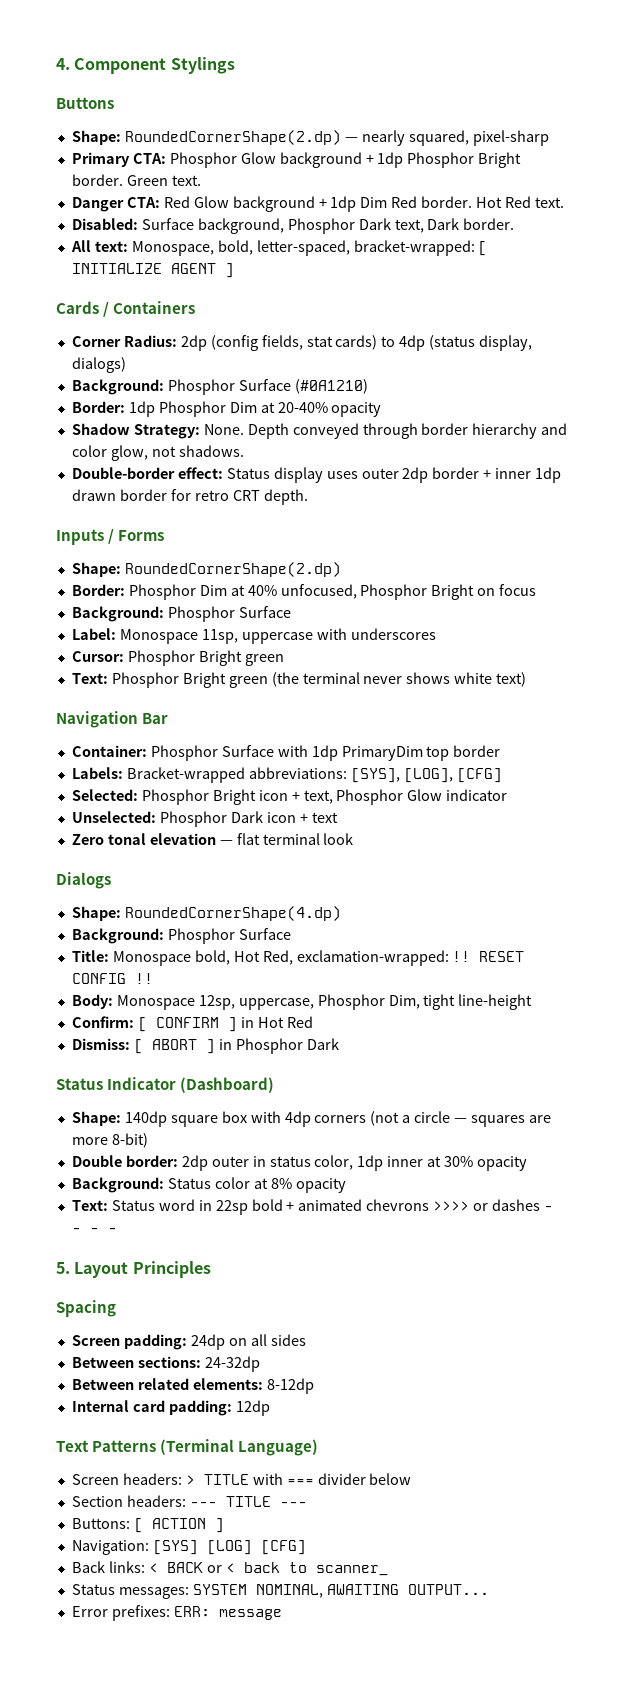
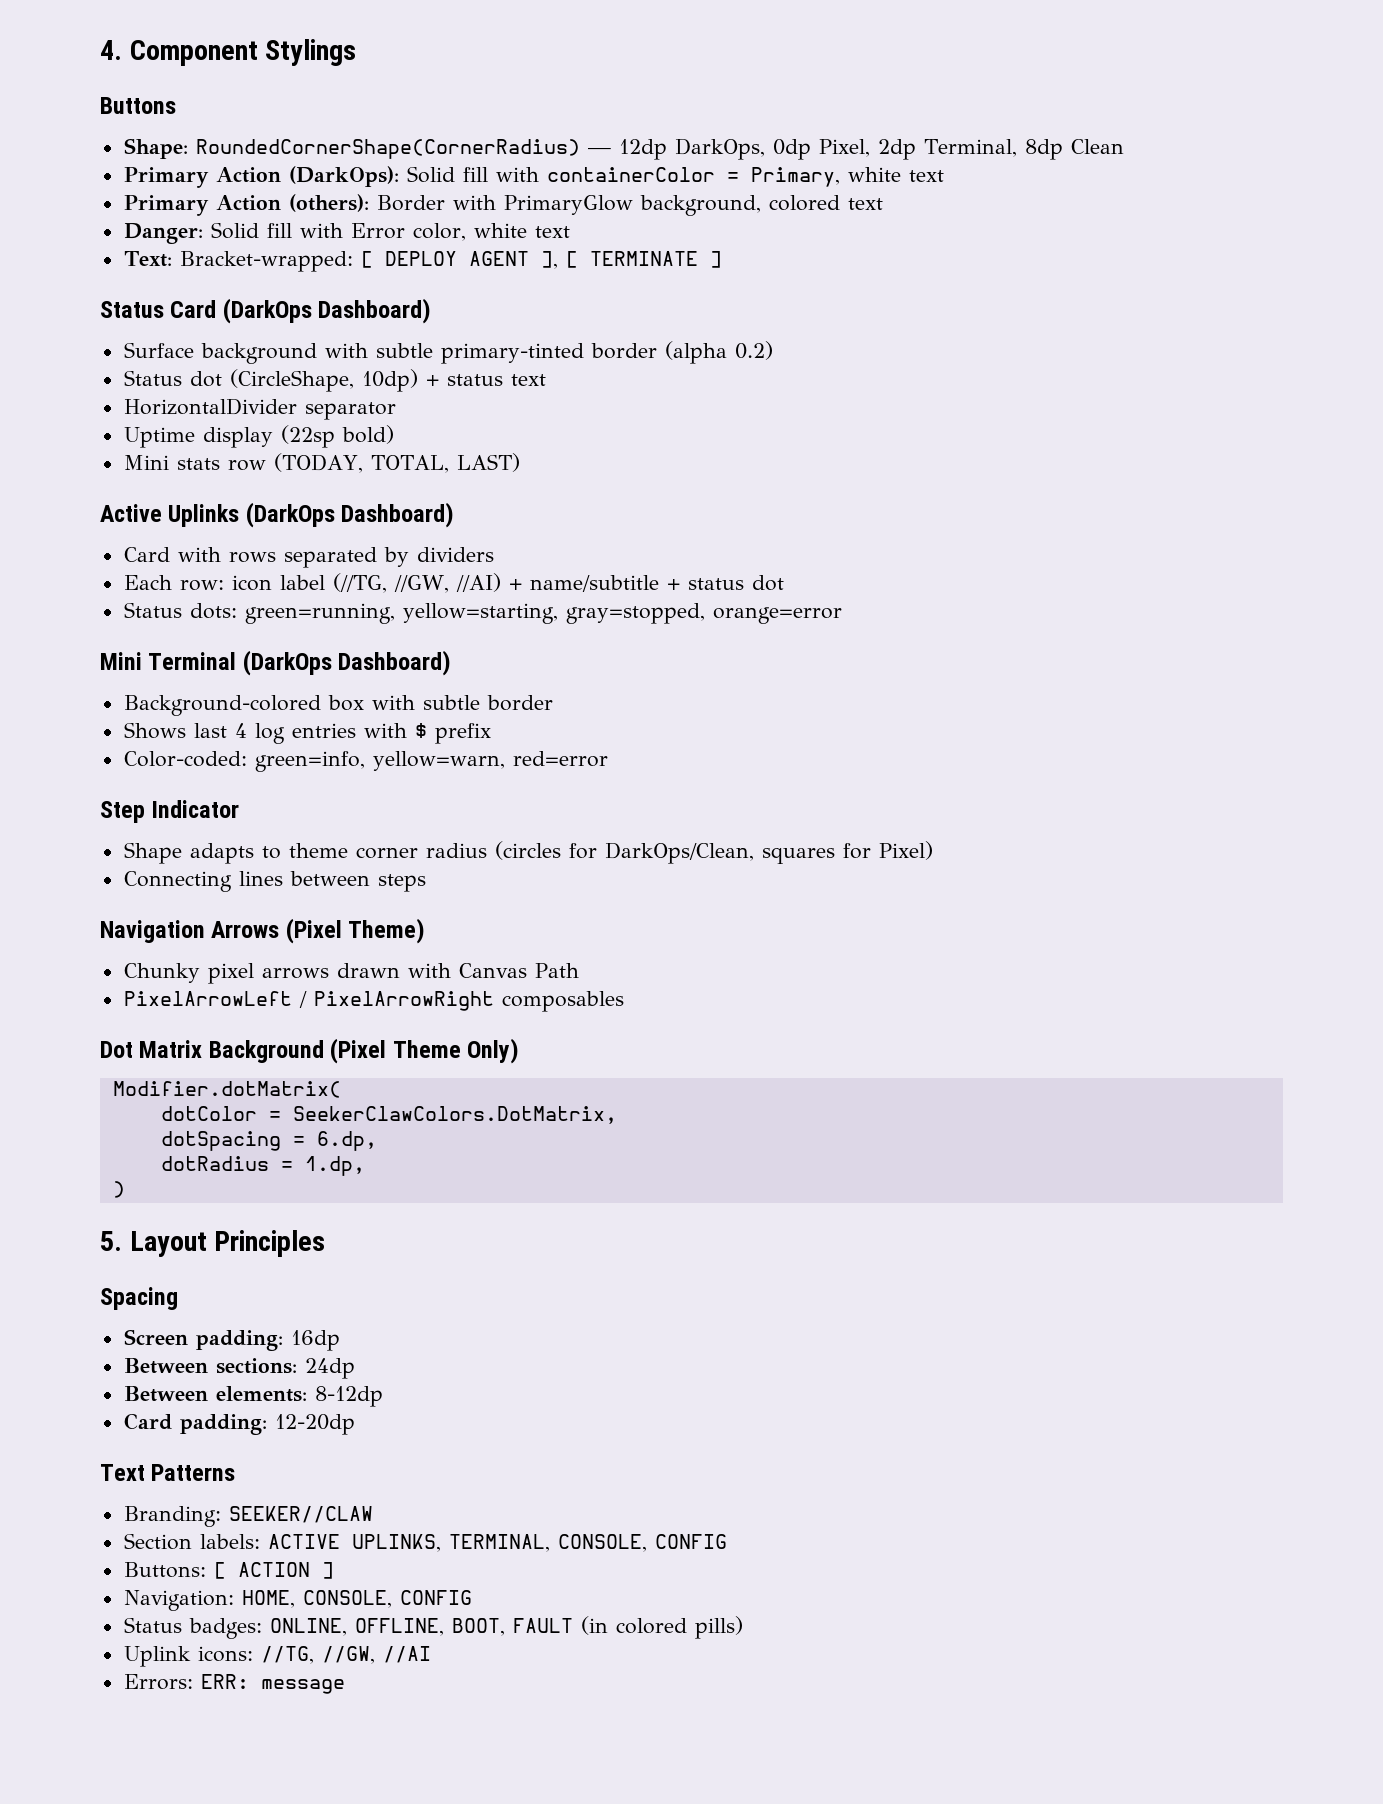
[124,130,549,146] [71,152,522,168] [71,174,201,186] [71,196,564,212] [71,218,515,234] [70,240,488,256] [71,263,234,278] [56,301,196,317] [71,335,533,351] [71,357,126,373] [71,379,368,395] [71,401,382,417] [71,423,568,439] [71,445,244,461] [71,467,562,483] [71,489,308,505] [56,529,165,545] [71,562,341,577] [71,584,537,600] [71,606,291,622] [71,628,436,644] [71,650,284,666] [71,672,527,688] [56,711,169,728] [71,745,501,761] [71,767,502,783] [71,789,508,805] [71,811,338,827] [71,833,354,845] [56,872,111,889] [71,906,341,921] [71,928,291,944] [71,950,525,966] [71,973,153,984] [71,994,533,1010] [71,1016,313,1032] [71,1038,339,1054] [56,1077,275,1093] [71,1111,551,1127] [71,1133,148,1148] [71,1155,528,1171] [71,1177,346,1193] [71,1199,553,1215] [71,1228,117,1233] RoundedCornerShape(2.dp) — nearly squared, pixel-sharp // Primary CTA: Phosphor Glow background + 1dp Phosphor Bright border. Green text. // Danger CTA: Red Glow background + 1dp Dim Red border. Hot Red text. // Disabled: Surface background, Phosphor Dark text, Dark border. // All text: Monospace, bold, letter-spaced, bracket-wrapped: [ INITIALIZE AGENT ] // Cards / Containers // Corner Radius: 2dp (config fields, stat cards) to 4dp (status display, dialogs) // Background: Phosphor Surface (#0A1210) // Border: 1dp Phosphor Dim at 20-40% opacity // Shadow Strategy: None. Depth conveyed through border hierarchy and color glow, not shadows. // Double-border effect: Status display uses outer 2dp border + inner 1dp drawn border for retro CRT depth. // Inputs / Forms // Shape: RoundedCornerShape(2.dp) // Border: Phosphor Dim at 40% unfocused, Phosphor Bright on focus // Background: Phosphor Surface // Label: Monospace 11sp, uppercase with underscores // Cursor: Phosphor Bright green // Text: Phosphor Bright green (the terminal never shows white text) // Navigation Bar // Container: Phosphor Surface with 1dp PrimaryDim top border // Labels: Bracket-wrapped abbreviations: [SYS], [LOG], [CFG] // Selected: Phosphor Bright icon + text, Phosphor Glow indicator // Unselected: Phosphor Dark icon + text // Zero tonal elevation — flat terminal look // Dialogs // Shape: RoundedCornerShape(4.dp) // Background: Phosphor Surface // Title: Monospace bold, Hot Red, exclamation-wrapped: !! RESET CONFIG !! // Body: Monospace 12sp, uppercase, Phosphor Dim, tight line-height // Confirm: [ CONFIRM ] in Hot Red // Dismiss: [ ABORT ] in Phosphor Dark // Status Indicator (Dashboard) // Shape: 140dp square box with 4dp corners (not a circle — squares are more 8-bit) // Double border: 2dp outer in status color, 1dp inner at 30% opacity // Background: Status color at 8% opacity // Text: Status word in 22sp bold + animated chevrons >>>> or dashes - - - - -> [195,138,1124,160] [123,166,944,188] [123,194,883,216] [123,222,570,244] [123,251,722,272] [100,298,432,324] [123,341,773,364] [123,369,546,392] [123,398,396,420] [123,425,394,448] [123,453,520,473] [100,502,455,528] [123,547,494,568] [123,573,784,593] [123,602,842,624] [100,650,452,676] [123,695,553,716] [123,722,491,744] [123,751,608,772] [100,800,240,823] [123,841,933,864] [123,871,426,892] [100,918,426,944] [123,963,579,984] [123,991,624,1012] [100,1038,520,1064] [112,1081,341,1098] [160,1106,617,1124] [160,1131,377,1151] [160,1156,365,1176] [112,1181,125,1198] RoundedCornerShape(CornerRadius) — 12dp DarkOps, 0dp Pixel, 2dp Terminal, 8dp Clean // Primary Action (DarkOps): Solid fill with containerColor = Primary, white text // Primary Action (others): Border with PrimaryGlow background, colored text // Danger: Solid fill with Error color, white text // Text: Bracket-wrapped: [ DEPLOY AGENT ], [ TERMINATE ] // Status Card (DarkOps Dashboard) // Surface background with subtle primary-tinted border (alpha 0.2) // Status dot (CircleShape, 10dp) + status text // HorizontalDivider separator // Uptime display (22sp bold) // Mini stats row (TODAY, TOTAL, LAST) // Active Uplinks (DarkOps Dashboard) // Card with rows separated by dividers // Each row: icon label (//TG, //GW, //AI) + name/subtitle + status dot // Status dots: green=running, yellow=starting, gray=stopped, orange=error // Mini Terminal (DarkOps Dashboard) // Background-colored box with subtle border // Shows last 4 log entries with $ prefix // Color-coded: green=info, yellow=warn, red=error // Step Indicator // Shape adapts to theme corner radius (circles for DarkOps/Clean, squares for Pixel) // Connecting lines between steps // Navigation Arrows (Pixel Theme) // Chunky pixel arrows drawn with Canvas Path // PixelArrowLeft / PixelArrowRight composables // Dot Matrix Background (Pixel Theme Only) // Modifier.dotMatrix( // dotColor = SeekerClawColors.DotMatrix, // dotSpacing = 6.dp, // dotRadius = 1.dp, // )
[190,1334,306,1350] 24dp on all sides -> [290,1330,340,1351] 16dp
[204,1356,260,1372] [71,1378,189,1390] 24-32dp // Between related -> [304,1358,355,1379] [123,1386,208,1402] 24dp // Between
[71,1400,270,1416] [56,1439,319,1456] [71,1473,412,1485] [71,1495,307,1507] Internal card padding: 12dp // Text Patterns (Terminal Language) // Screen headers: > TITLE with === divider below // Section headers: --- TITLE --- -> [123,1413,355,1435] [100,1464,236,1481] [123,1506,373,1527] [123,1533,727,1552] Card padding: 12-20dp // Text Patterns // Branding: SEEKER//CLAW // Section labels: ACTIVE UPLINKS, TERMINAL, CONSOLE, CONFIG
[152,1540,306,1555] [71,1561,388,1576] [71,1584,489,1599] [71,1605,170,1621] [SYS] [LOG] [CFG] // Back links: < BACK or < back to scanner_ // Status messages: SYSTEM NOMINAL, AWAITING OUTPUT... // Error prefixes: -> [241,1590,472,1608] [123,1616,743,1639] [123,1646,431,1667] [123,1674,193,1690] HOME, CONSOLE, CONFIG // Status badges: ONLINE, OFFLINE, BOOT, FAULT (in colored pills) // Uplink icons: //TG, //GW, //AI // Errors:

